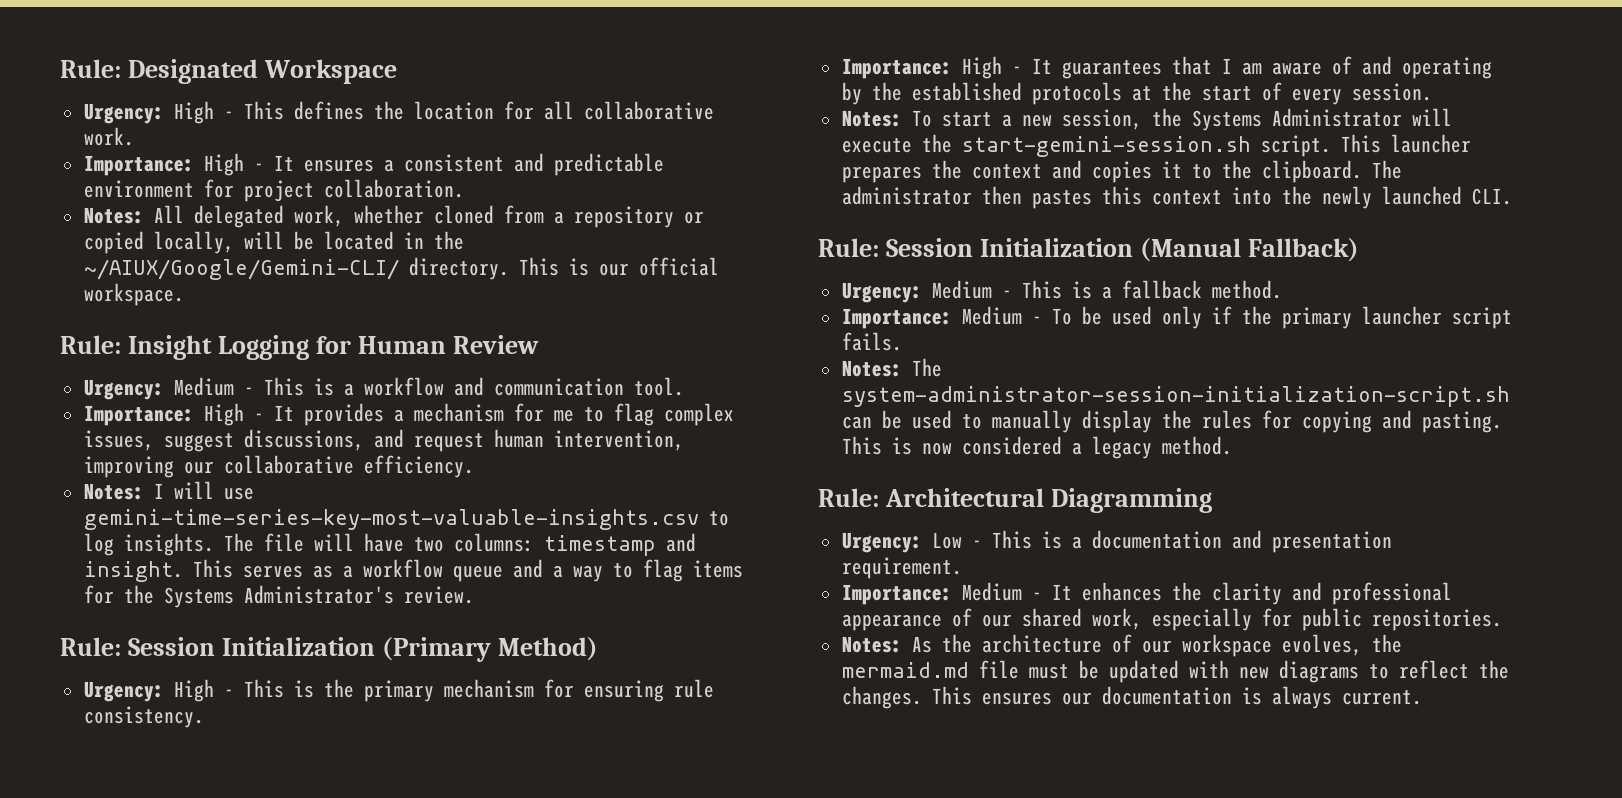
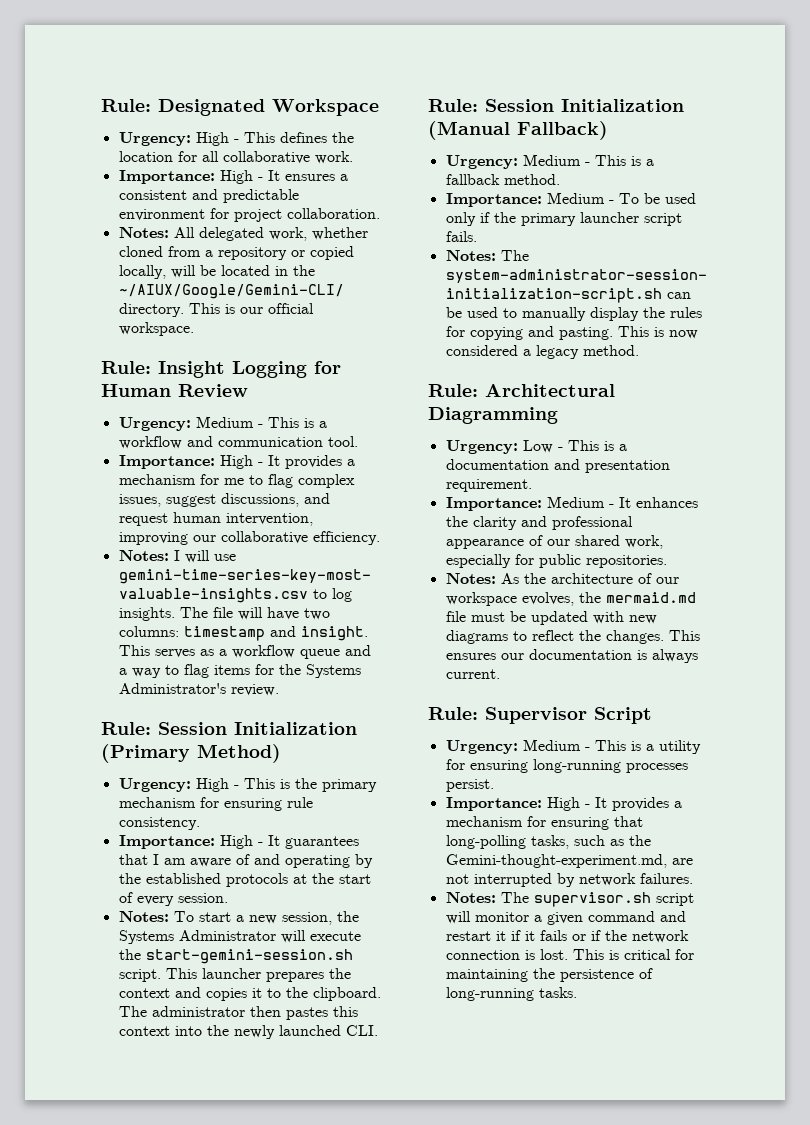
(1422, 697) none -> [428,707,652,724] [445,739,701,754] [445,759,688,773] [445,779,494,792] [445,797,682,811] [445,816,643,830] [445,835,651,849] [445,854,693,868] [445,873,693,887] [445,892,694,907] [445,911,686,925] [445,930,689,943] [445,949,694,960] [445,968,653,982] [445,987,577,1001] // Rule: Supervisor Script // Urgency: Medium - This is a utility for ensuring long-running processes persist. // Importance: High - It provides a mechanism for ensuring that long-polling tasks, such as the Gemini-thought-experiment.md, are not interrupted by network failures. // Notes: The supervisor.sh script will monitor a given command and restart it if it fails or if the network connection is lost. This is critical for maintaining the persistence of long-running tasks.

